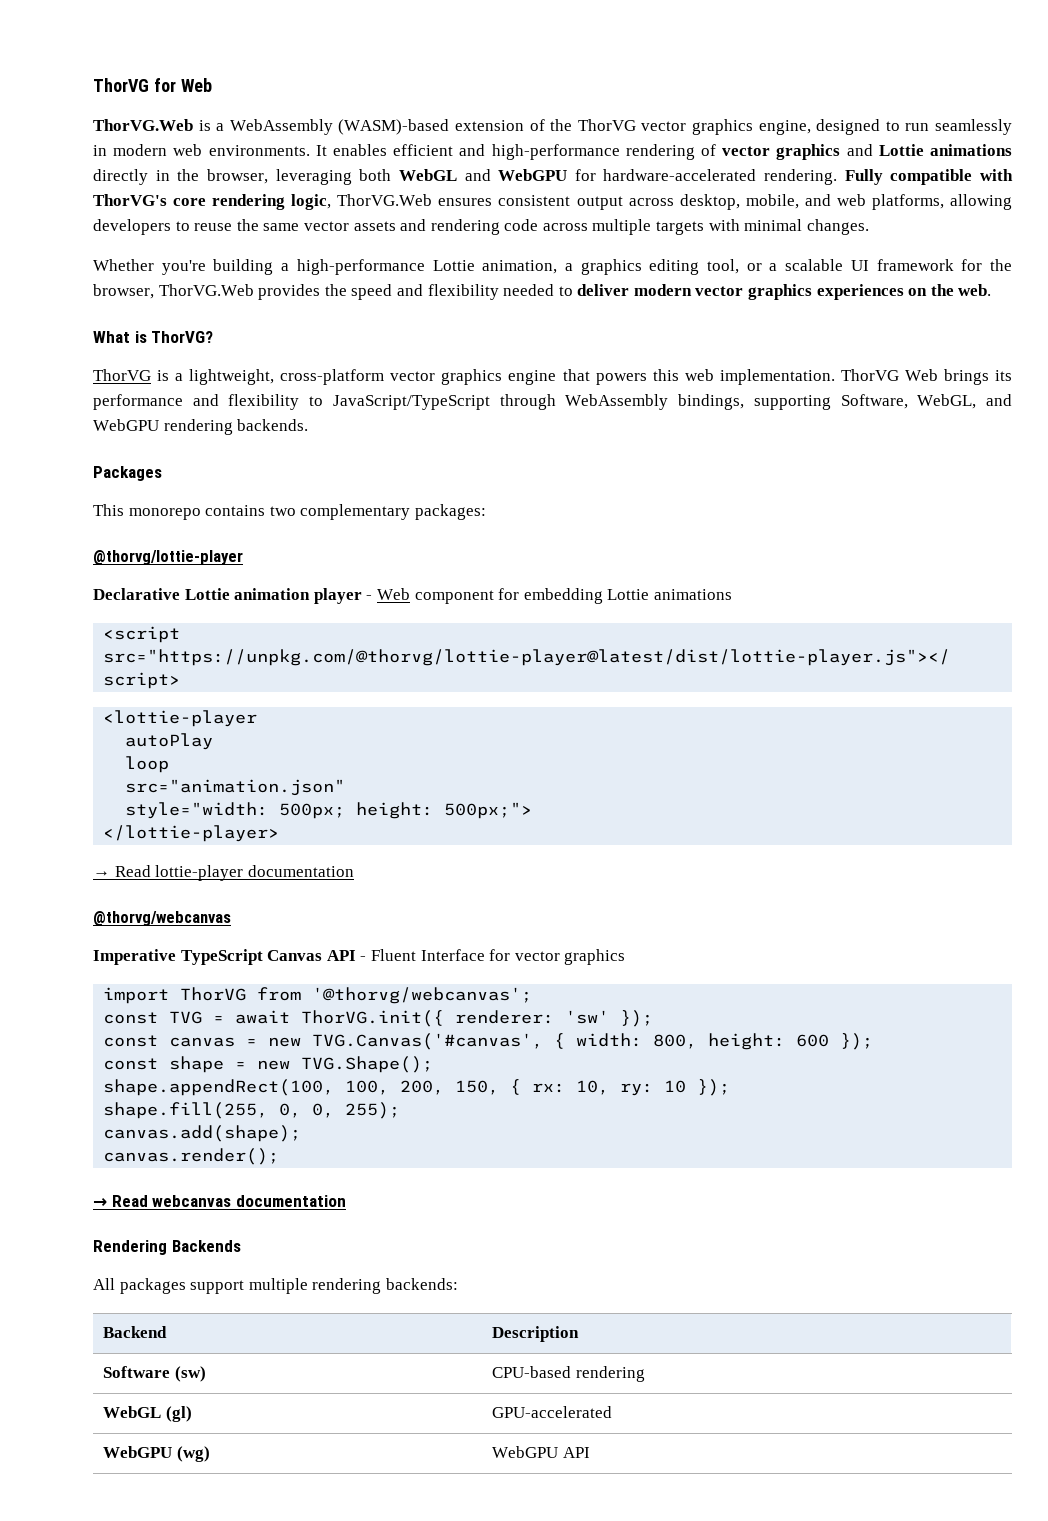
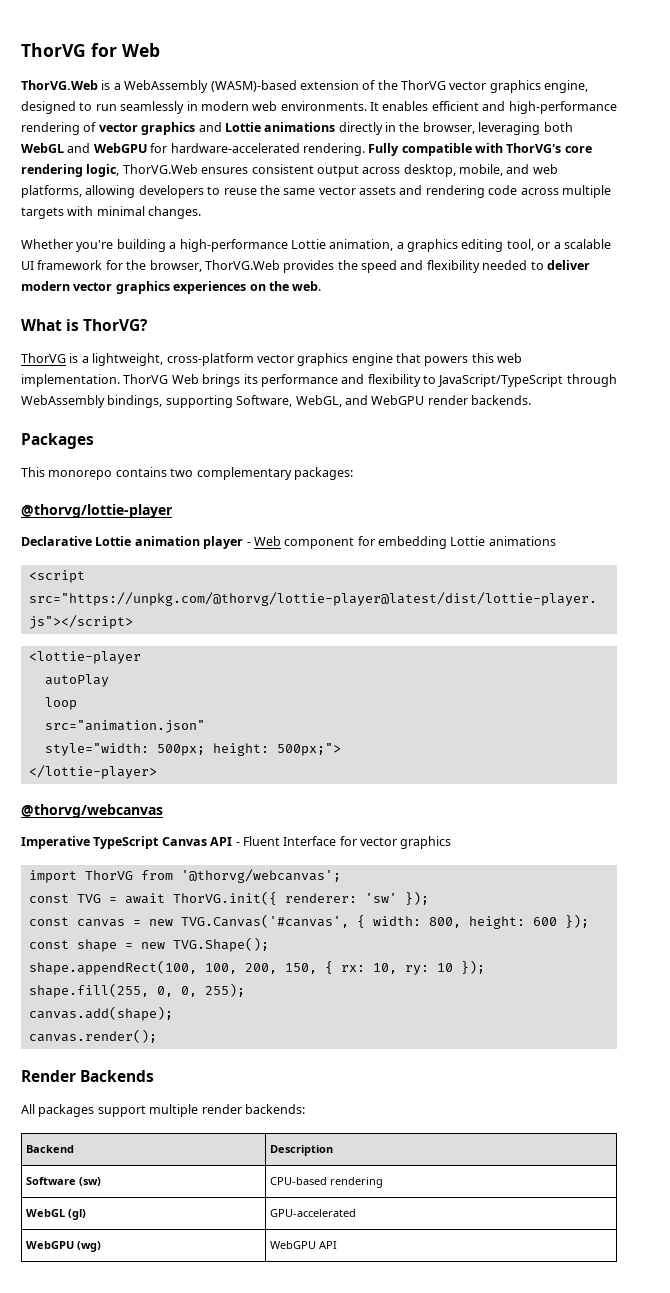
[163,419,233,435] rendering -> [427,395,468,405] render
[93,865,354,881] // → Read lottie-player documentation -> (157, 772) none
[93,1195,346,1207] [93,1240,167,1255] → Read webcanvas documentation // Rendering -> [21,1070,76,1082] Render
[312,1278,382,1294] rendering -> [201,1104,242,1114] render

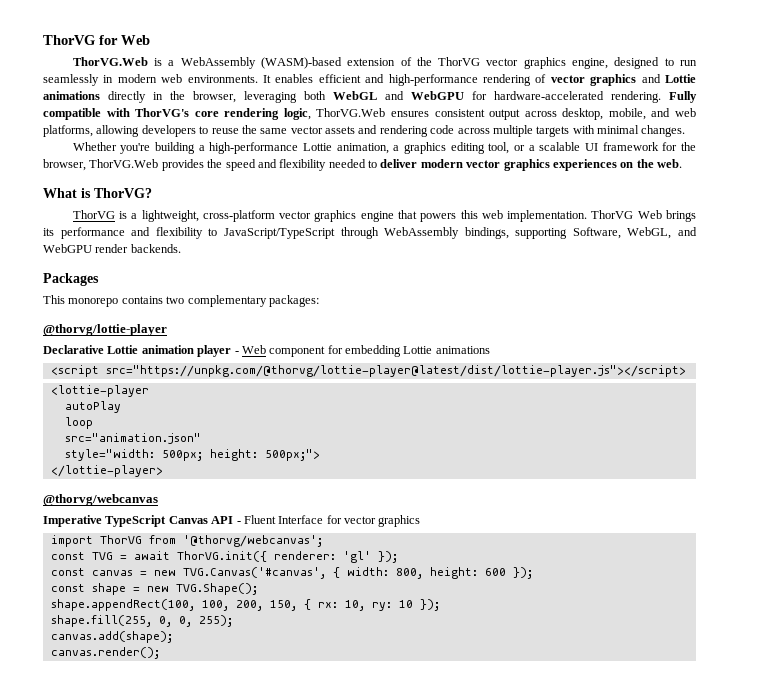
[364,893,397,903] 'sw' -> [342,551,371,563] 'gl'
[21,1070,155,1082] [21,1104,305,1117] [26,1145,75,1153] [270,1145,334,1156] [26,1177,102,1186] [270,1177,384,1188] [26,1209,87,1220] [270,1209,357,1217] [26,1241,102,1252] [270,1241,338,1249] // Render Backends // All packages support multiple render backends: // Backend | Description // Software (sw) | CPU-based rendering // WebGL (gl) | GPU-accelerated // WebGPU (wg) | WebGPU API -> (160, 653) none

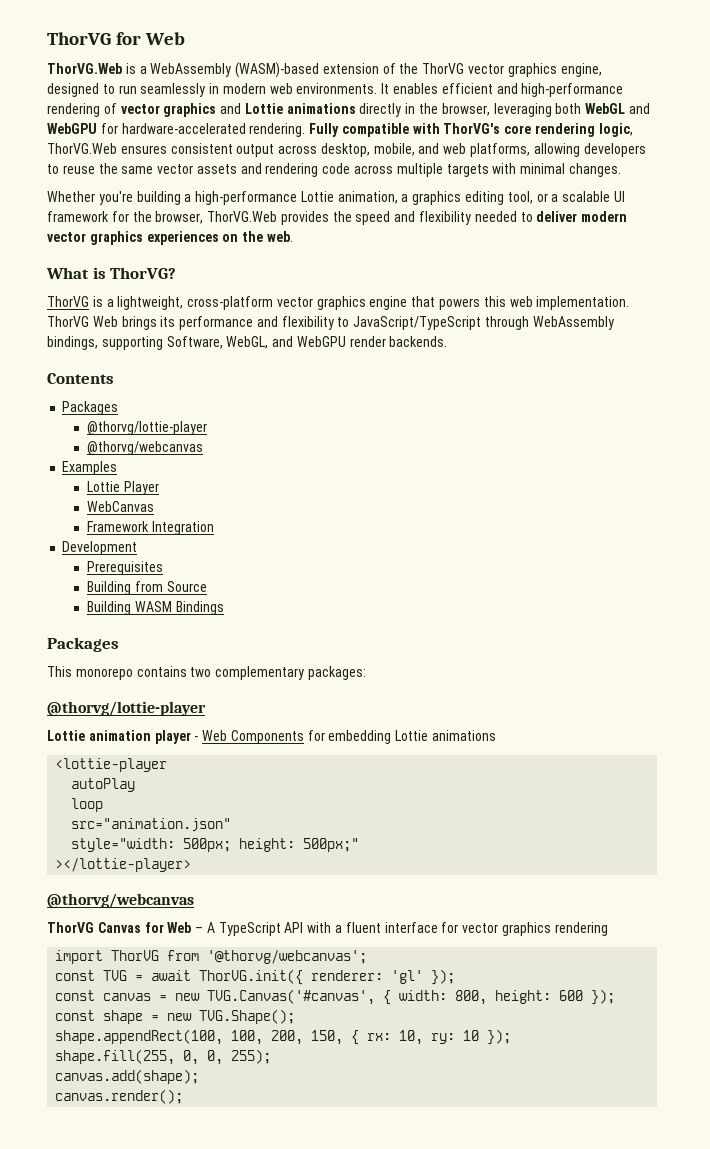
(181, 248) none -> [47,373,114,384] [62,401,119,415] [87,421,208,435] [87,441,204,455] [62,461,118,475] [87,481,159,495] [87,501,155,512] [87,521,214,535] [62,541,138,555] [87,561,164,575] [87,581,207,595] [87,601,224,615] // Contents // Packages // @thorvg/lottie-player // @thorvg/webcanvas // Examples // Lottie Player // WebCanvas // Framework Integration // Development // Prerequisites // Building from Source // Building WASM Bindings
[43,345,104,354] Declarative -> (206, 708) none
[269,346,326,357] component -> [230,730,304,744] Components
[50,365,686,377] // <script src="https://unpkg.com/@thorvg/lottie-player@latest/dist/lottie-player.js"></script> -> (497, 735) none
[264,449,320,461] [50,465,163,477] [43,494,158,506] [43,515,324,527] 500px;"> // </lottie-player> // @thorvg/webcanvas // Imperative TypeScript Canvas API - Fluent Interface -> [303,838,360,852] [55,858,192,872] [47,893,194,908] [47,922,438,936] 500px;" // ></lottie-player> // @thorvg/webcanvas // ThorVG Canvas for Web – A TypeScript API with a fluent interface
(421, 521) none -> [554,922,608,936] rendering

